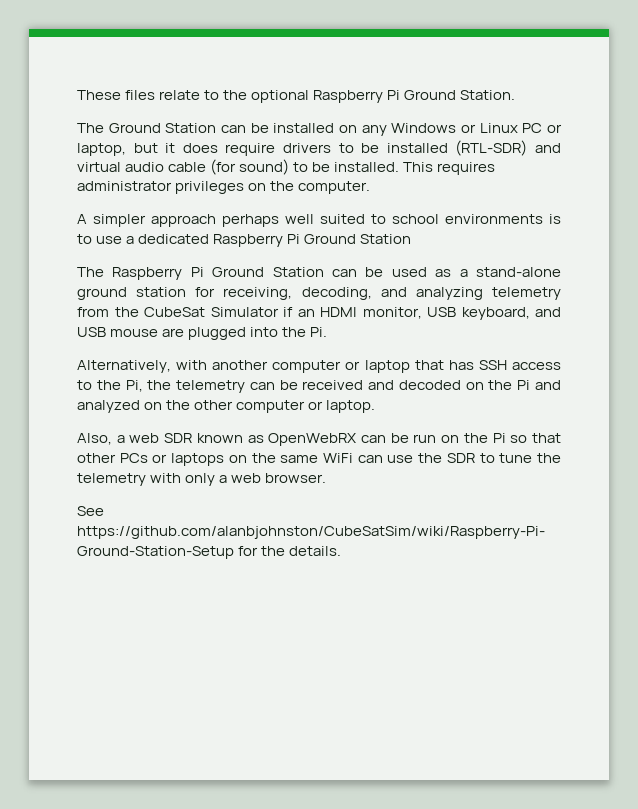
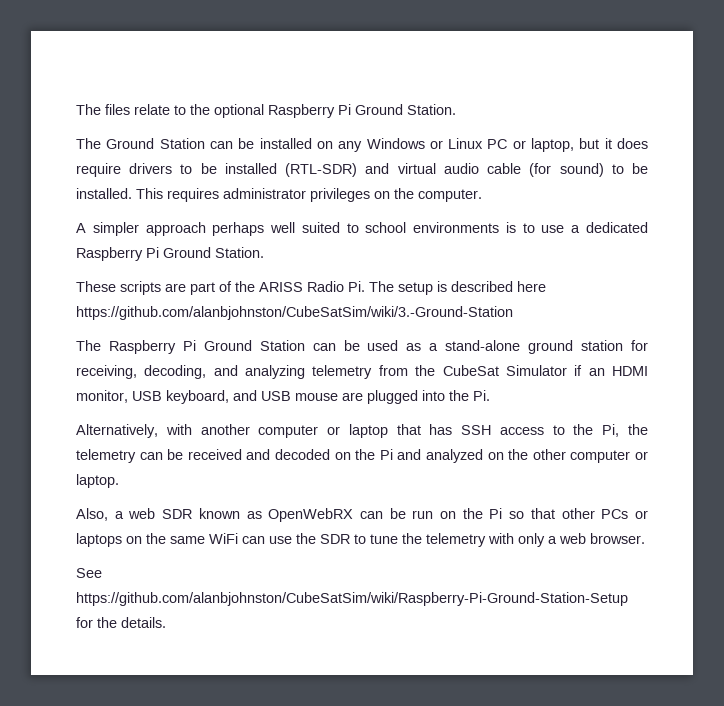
[77,90,121,100] These -> [76,104,101,115] The
[360,234,412,244] Station -> [215,247,264,258] [76,281,546,295] [76,306,513,320] Station. // These scripts are part of the ARISS Radio Pi. The setup is described here https://github.com/alanbjohnston/CubeSatSim/wiki/3.-Ground-Station

